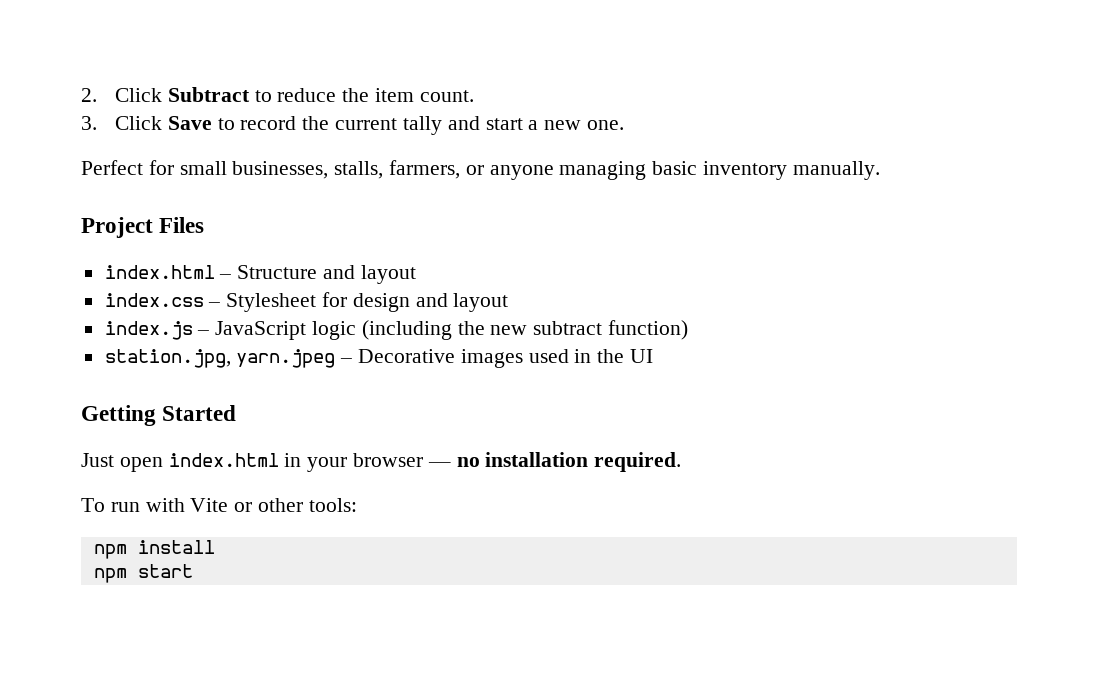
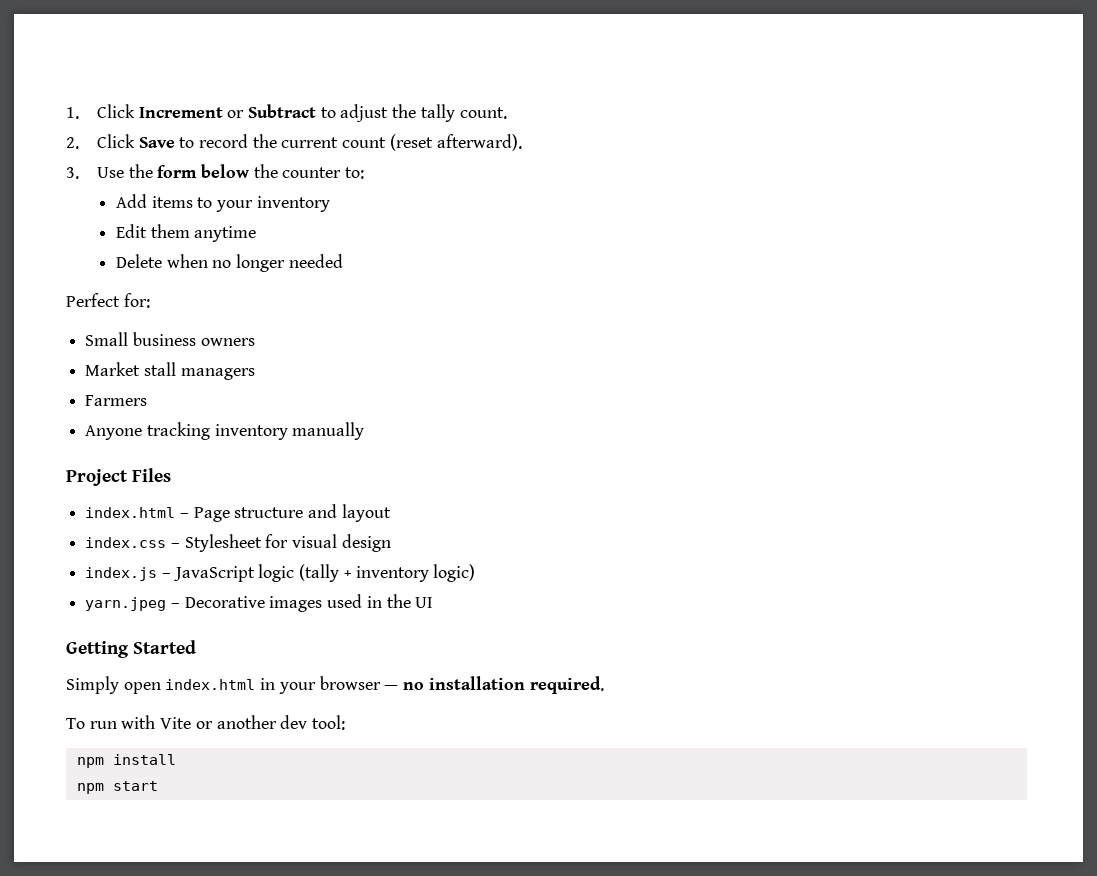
[81,87,415,102] 2. Click Subtract to reduce the item -> [66,104,455,122] 1. Click Increment or Subtract to adjust the tally
[81,116,97,130] 3. -> [66,137,79,149] 2.
[402,116,624,135] [81,160,880,180] tally and start a new one. // Perfect for small businesses, stalls, farmers, or anyone managing basic inventory manually. -> [342,134,522,151] [66,164,365,179] [116,194,330,212] [116,224,257,242] [116,254,343,272] [66,293,150,308] [85,332,255,346] [85,362,255,380] [85,395,148,406] [85,422,365,440] count (reset afterward). // 3. Use the form below the counter to: // Add items to your inventory // Edit them anytime // Delete when no longer needed // Perfect for: // Small business owners // Market stall managers // Farmers // Anyone tracking inventory manually
[237,265,318,279] Structure -> [193,507,304,522] Page structure
(348, 299) none -> [292,534,338,548] visual
[415,293,509,312] and layout -> (391, 543) none
[361,320,689,340] [104,349,231,368] (including the new subtract function) // station.jpg, -> [299,564,476,582] (tally + inventory logic) //
[81,453,114,467] Just -> [66,676,119,694] Simply
[258,498,357,512] other tools: -> [216,715,346,730] another dev tool:

